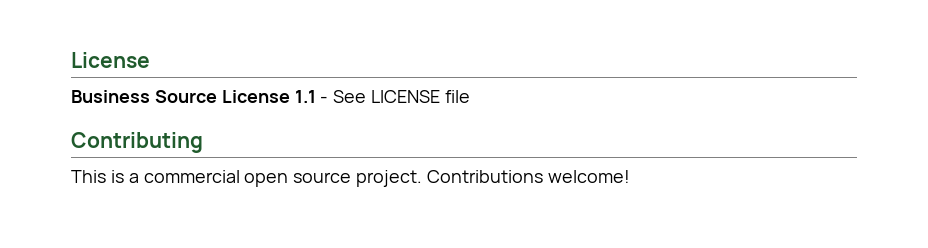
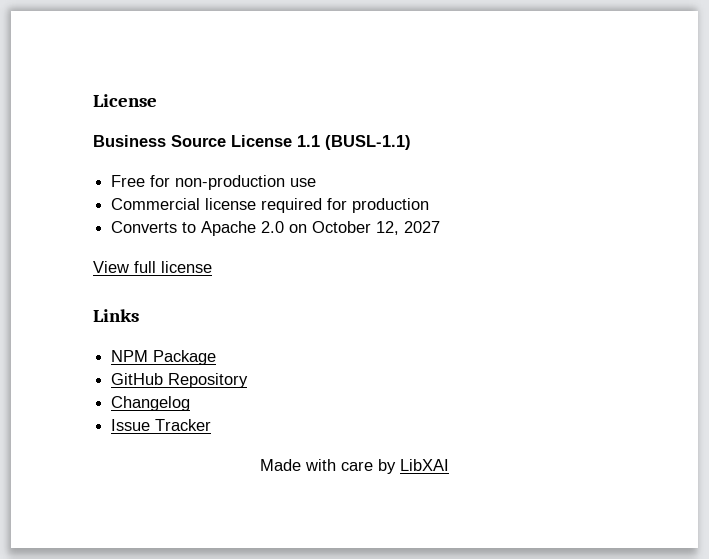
[320,90,471,103] [71,132,203,153] [71,170,630,187] - See LICENSE file // Contributing // This is a commercial open source project. Contributions welcome! -> [325,135,411,150] [111,175,317,190] [111,198,430,213] [111,221,441,236] [93,261,212,273] [93,309,139,322] [111,350,217,365] [111,373,249,388] [111,396,191,411] [111,419,212,431] [260,459,449,474] (BUSL-1.1) // Free for non-production use // Commercial license required for production // Converts to Apache 2.0 on October 12, 2027 // View full license // Links // NPM Package // GitHub Repository // Changelog // Issue Tracker // Made with care by LibXAI

